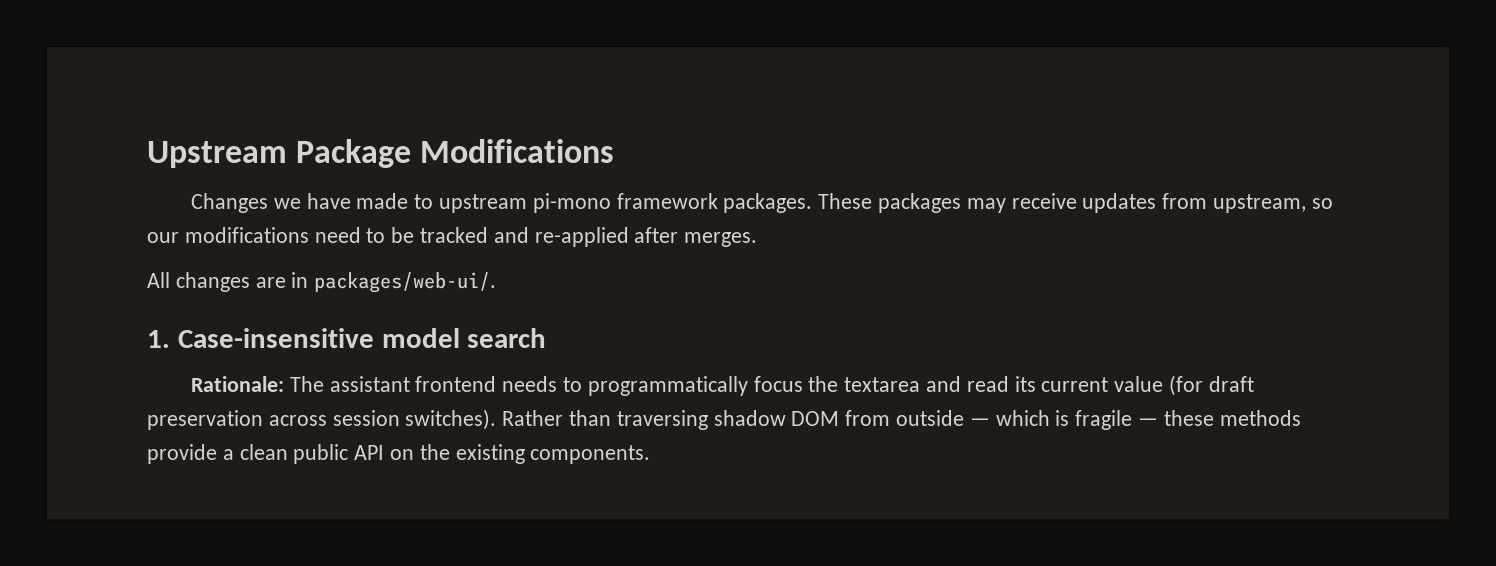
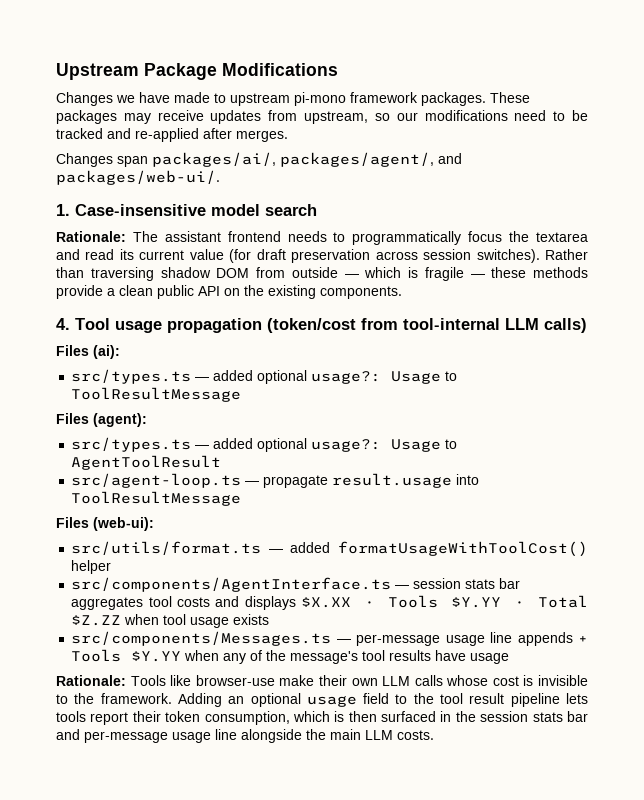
[147,272,309,292] All changes are in -> [56,152,462,167] Changes span packages/ai/, packages/agent/, and
(651, 454) none -> [56,318,587,333] [56,345,120,359] [71,369,458,384] [71,387,242,402] [56,413,147,427] [71,437,458,452] [71,455,222,470] [71,473,480,488] [71,491,242,506] [56,517,154,531] [71,541,588,557] [71,560,112,574] [71,577,521,592] [71,595,588,610] [71,614,270,628] [71,631,588,646] [71,649,510,664] [56,675,588,686] [56,693,589,707] [56,711,588,725] [56,729,434,743] // 4. Tool usage propagation (token/cost from tool-internal LLM calls) // Files (ai): // src/types.ts — added optional usage?: Usage to ToolResultMessage // Files (agent): // src/types.ts — added optional usage?: Usage to AgentToolResult // src/agent-loop.ts — propagate result.usage into ToolResultMessage // Files (web-ui): // src/utils/format.ts — added formatUsageWithToolCost() helper // src/components/AgentInterface.ts — session stats bar aggregates tool costs and displays $X.XX · Tools $Y.YY · Total $Z.ZZ when tool usage exists // src/components/Messages.ts — per-message usage line appends + Tools $Y.YY when any of the message's tool results have usage // Rationale: Tools like browser-use make their own LLM calls whose cost is invisible to the framework. Adding an optional usage field to the tool result pipeline lets tools report their token consumption, which is then surfaced in the session stats bar and per-message usage line alongside the main LLM costs.

